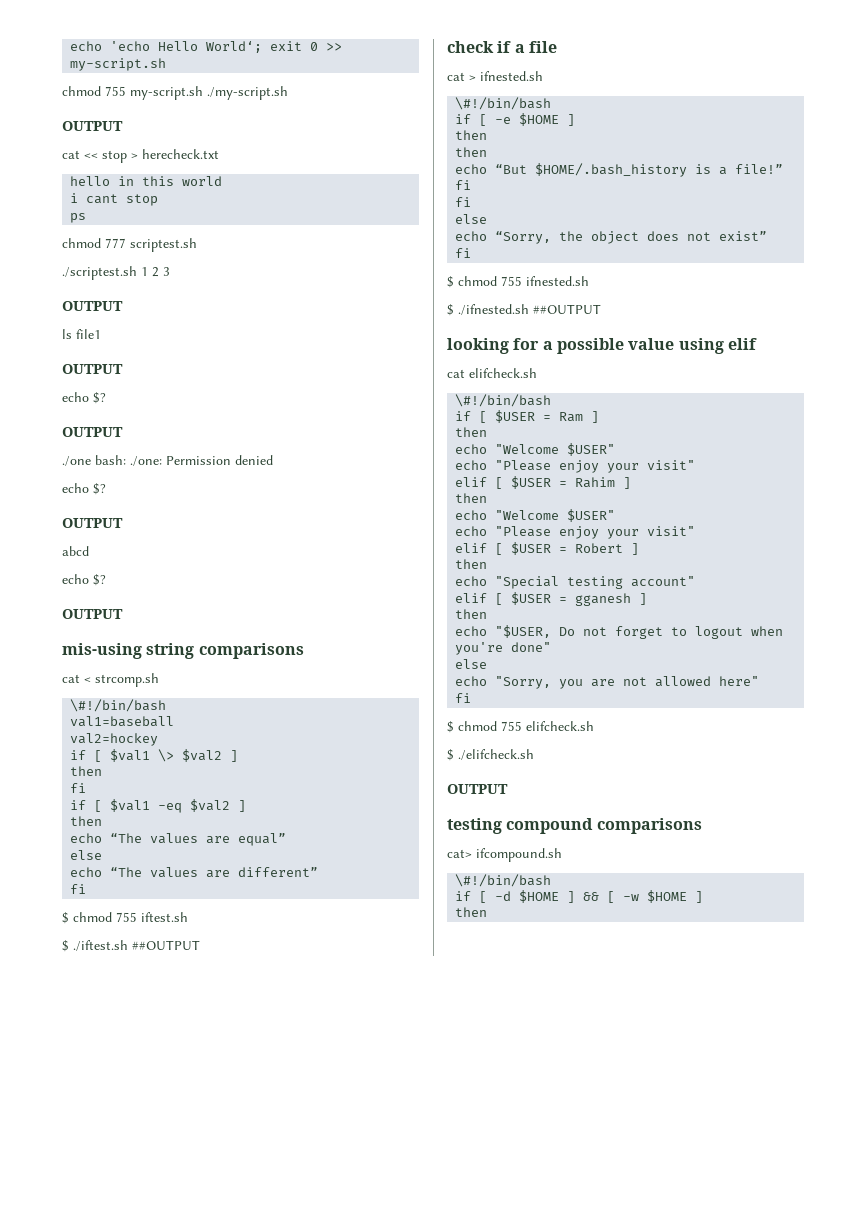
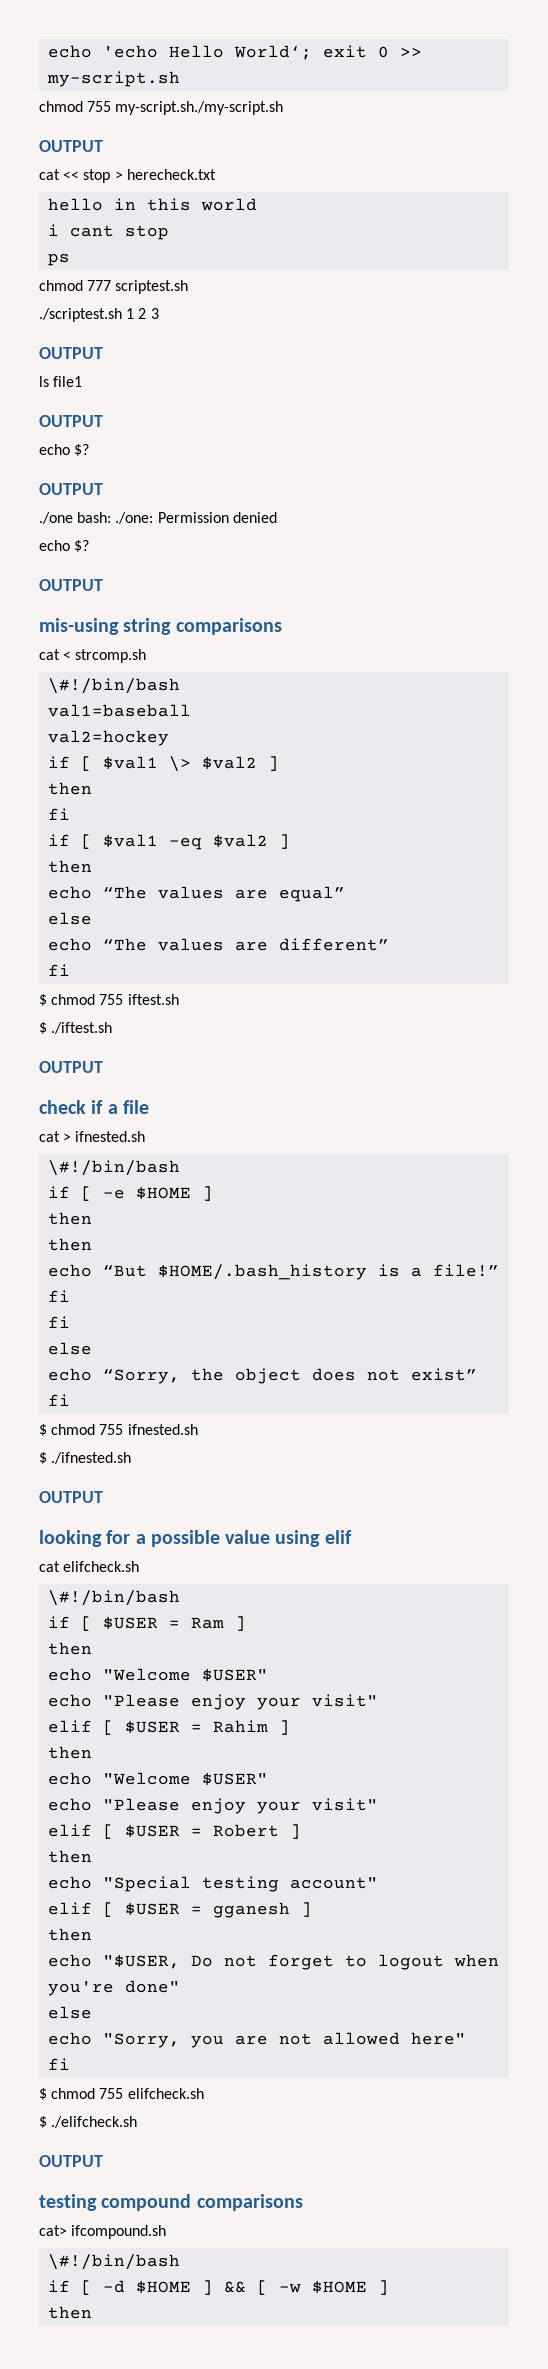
[130,86,288,100] my-script.sh ./my-script.sh -> [115,101,284,115] my-script.sh./my-script.sh
[62,546,89,556] [62,574,106,586] [62,609,123,619] // abcd // echo $? // OUTPUT -> (103, 585) none
[132,940,200,950] ##OUTPUT -> [39,1061,103,1073] // OUTPUT
[533,304,601,314] ##OUTPUT -> [39,1491,103,1503] // OUTPUT

